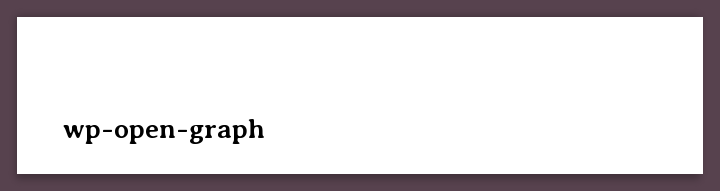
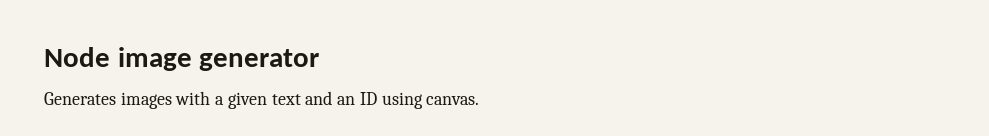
[63,119,265,144] wp-open-graph -> [44,47,320,71] [44,91,480,109] Node image generator // Generates images with a given text and an ID using canvas.

